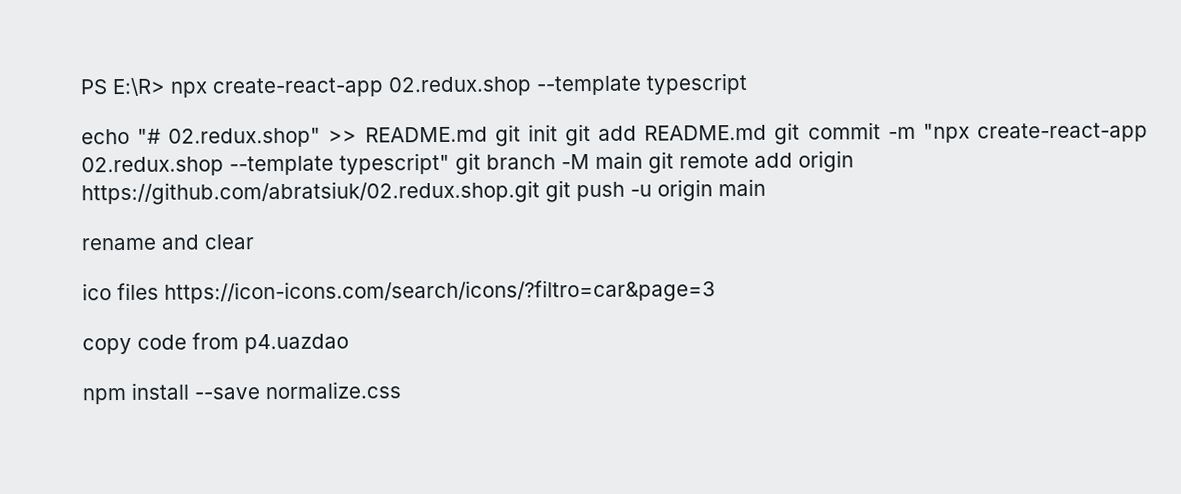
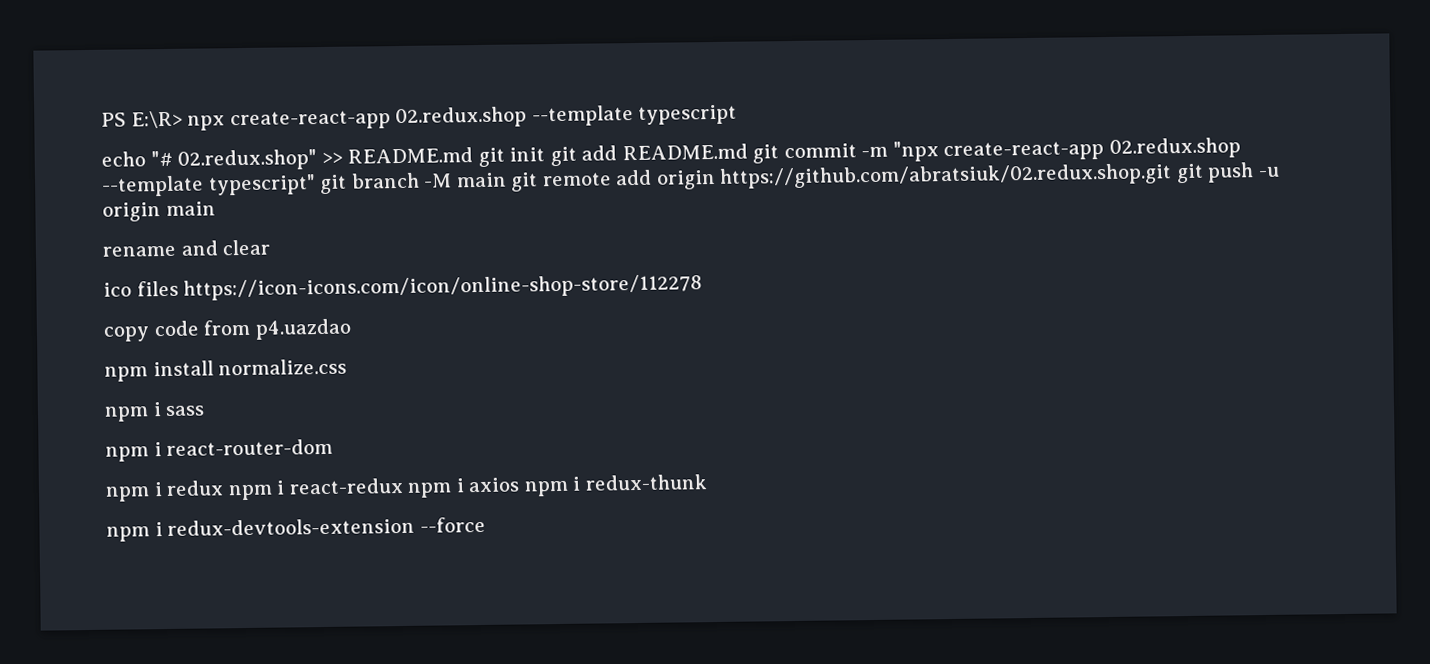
[164,279,716,305] https://icon-icons.com/search/icons/?filtro=car&page=3 -> [183,274,704,301] https://icon-icons.com/icon/online-shop-store/112278
[194,387,260,400] --save -> (214, 368) none
(401, 390) none -> [104,402,206,422] [105,438,334,462] [105,474,708,502] [106,516,486,542] // npm i sass // npm i react-router-dom // npm i redux npm i react-redux npm i axios npm i redux-thunk // npm i redux-devtools-extension --force

